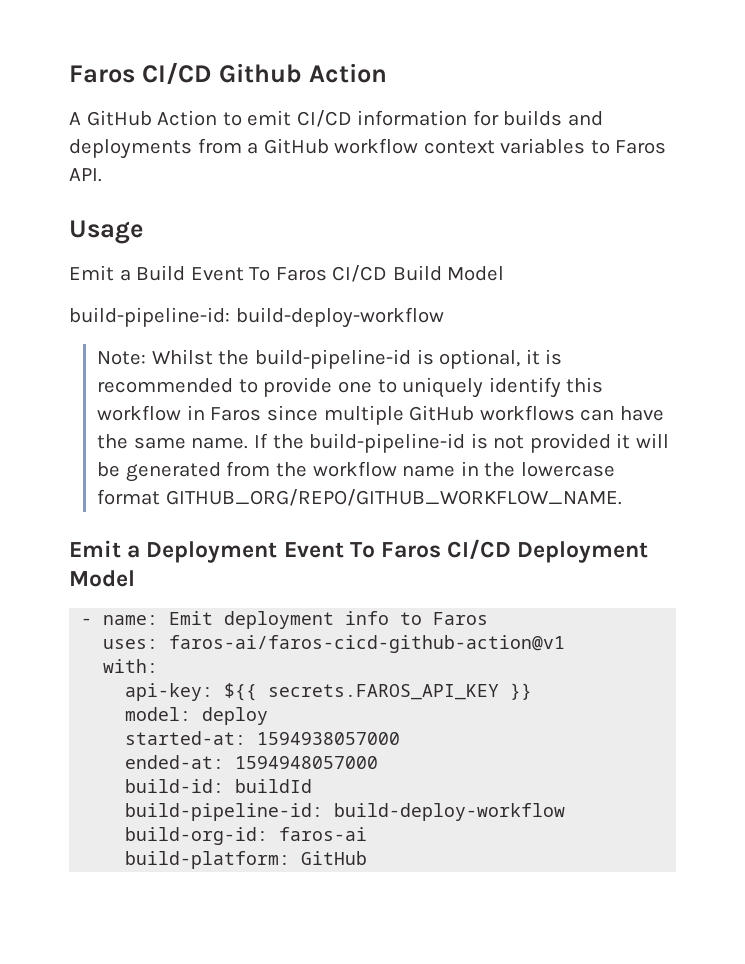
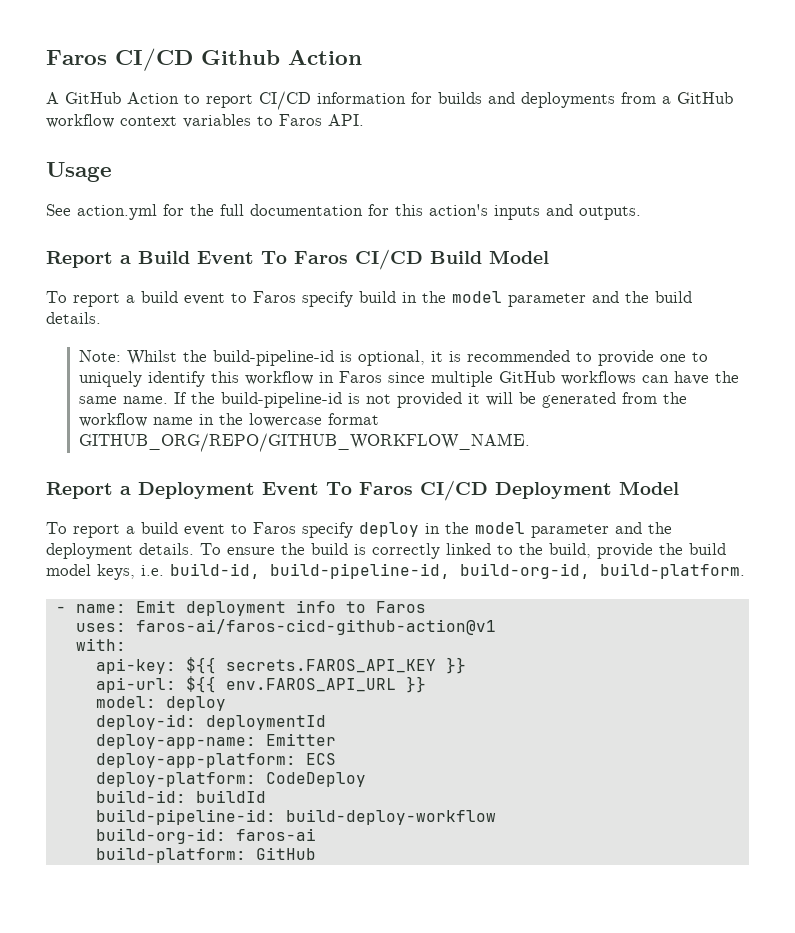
[247,110,292,126] emit -> [206,94,253,108] report
[69,265,114,281] Emit -> [46,204,641,220] [46,251,113,268] See action.yml for the full documentation for this action's inputs and outputs. // Report
[69,307,444,328] build-pipeline-id: build-deploy-workflow -> [46,291,692,307] [46,312,101,324] To report a build event to Faros specify build in the model parameter and the build details.
[69,540,121,558] Emit -> [46,482,113,499] Report
(135, 578) none -> [46,522,672,538] [46,543,726,559] [46,563,745,580] // To report a build event to Faros specify deploy in the model parameter and the deployment details. To ensure the build is correctly linked to the build, provide the build model keys, i.e. build-id, build-pipeline-id, build-org-id, build-platform.
[125,707,269,725] [125,731,401,745] [125,755,379,769] model: deploy // started-at: 1594938057000 // ended-at: 1594948057000 -> [95,676,426,693] [95,696,226,711] [95,714,326,730] [95,733,336,749] [95,753,336,768] [95,772,366,787] api-url: ${{ env.FAROS_API_URL }} // model: deploy // deploy-id: deploymentId // deploy-app-name: Emitter // deploy-app-platform: ECS // deploy-platform: CodeDeploy

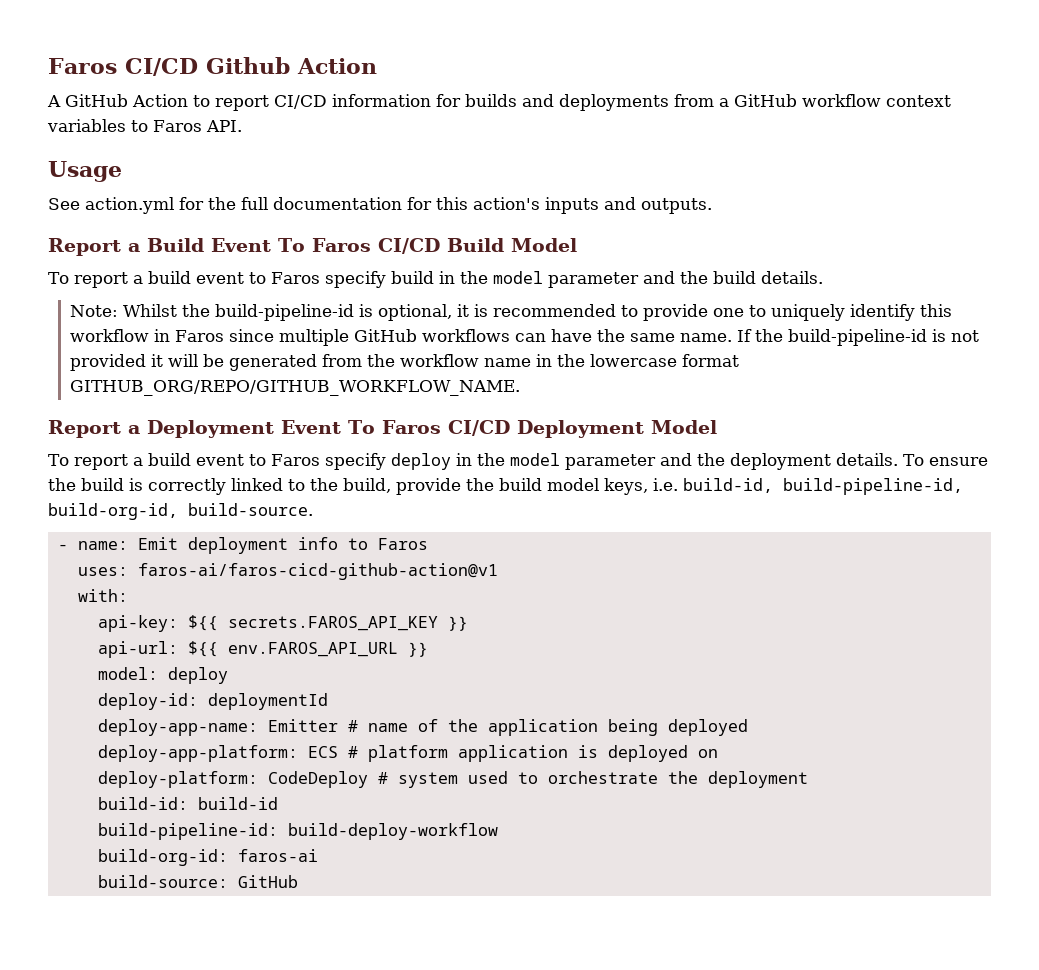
[600,563,745,579] build-platform. -> [188,503,313,516] build-source.
[95,753,336,768] [95,772,366,787] // deploy-app-platform: ECS // deploy-platform: CodeDeploy -> [347,719,748,736] [97,745,718,762] [97,771,808,788] # name of the application being deployed // deploy-app-platform: ECS # platform application is deployed on // deploy-platform: CodeDeploy # system used to orchestrate the deployment
[195,790,266,803] buildId -> [197,797,278,810] build-id
[95,847,246,863] build-platform: -> [97,875,228,888] build-source:

